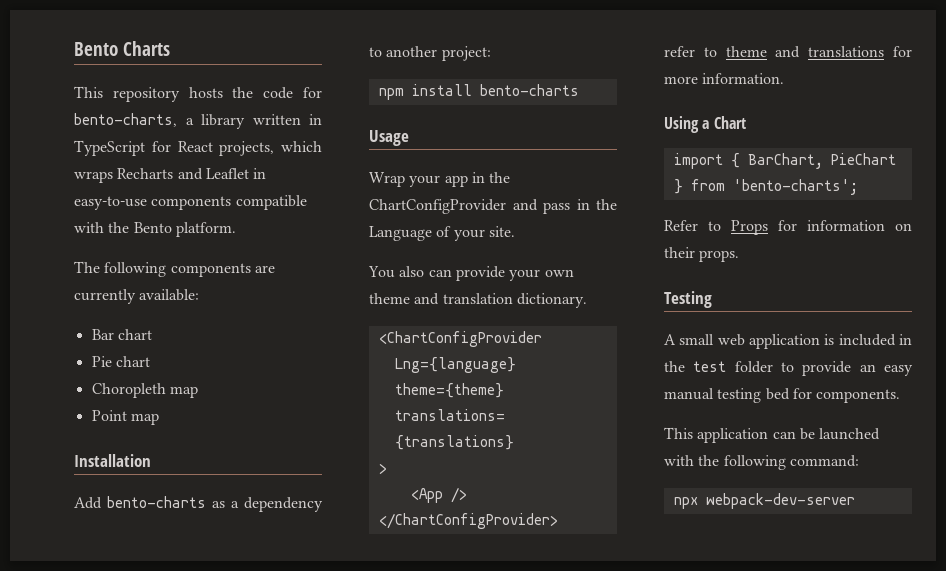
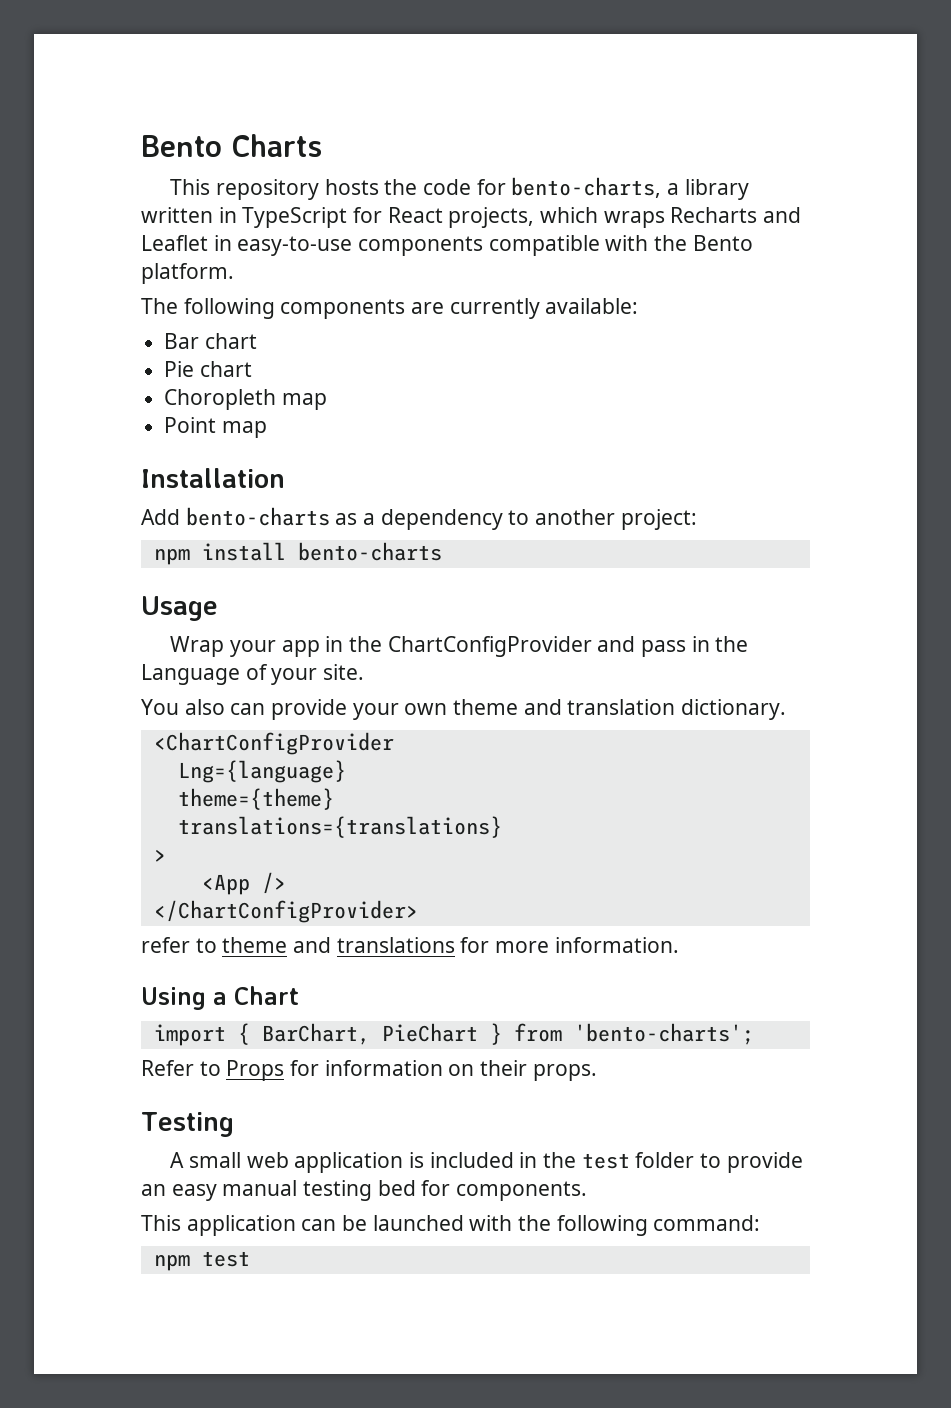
[673,493,855,509] npx webpack-dev-server -> [153,1251,250,1271] npm test

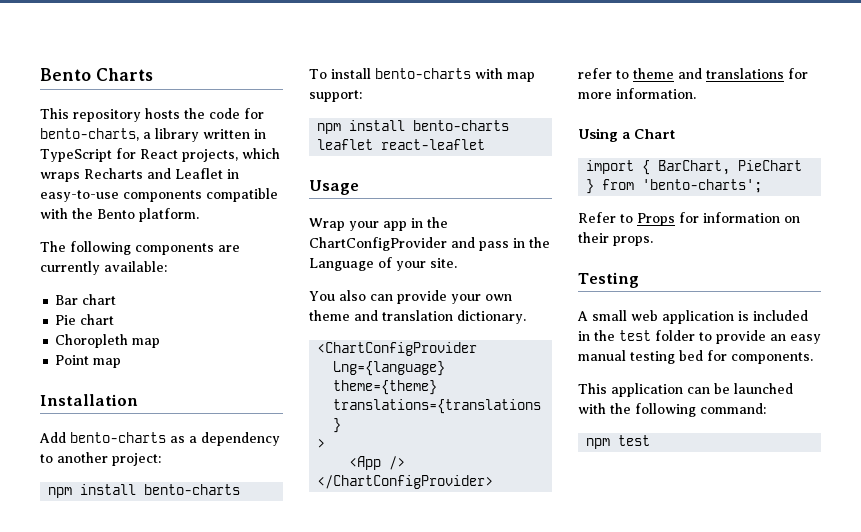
(442, 551) none -> [309,68,535,82] [309,90,362,102] [317,120,510,134] [317,139,486,150] // To install bento-charts with map support: // npm install bento-charts leaflet react-leaflet

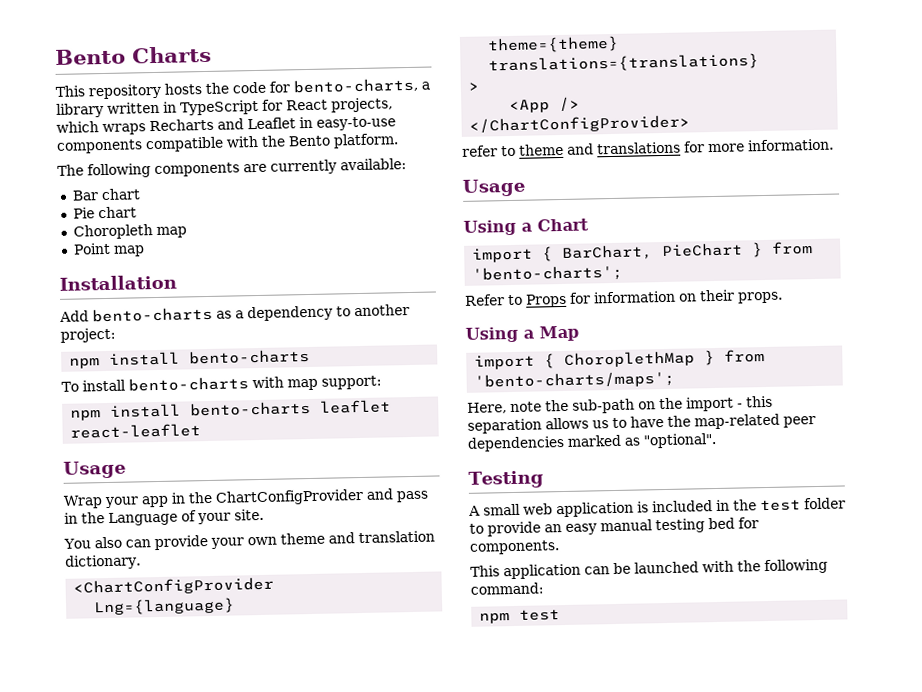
(696, 93) none -> [462,178,526,197] // Usage
(653, 241) none -> [465,325,579,343] [474,349,766,370] [474,370,676,390] [467,395,773,414] [467,413,816,434] [467,432,717,452] // Using a Map // import { ChoroplethMap } from 'bento-charts/maps'; // Here, note the sub-path on the import - this separation allows us to have the map-related peer dependencies marked as "optional".

